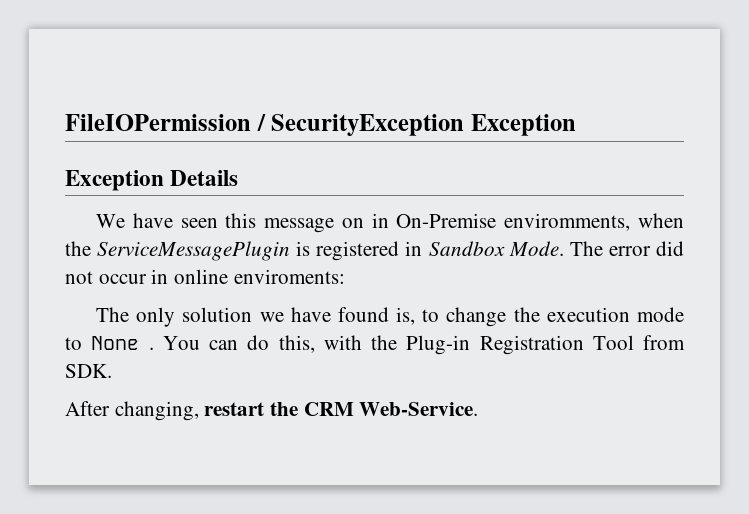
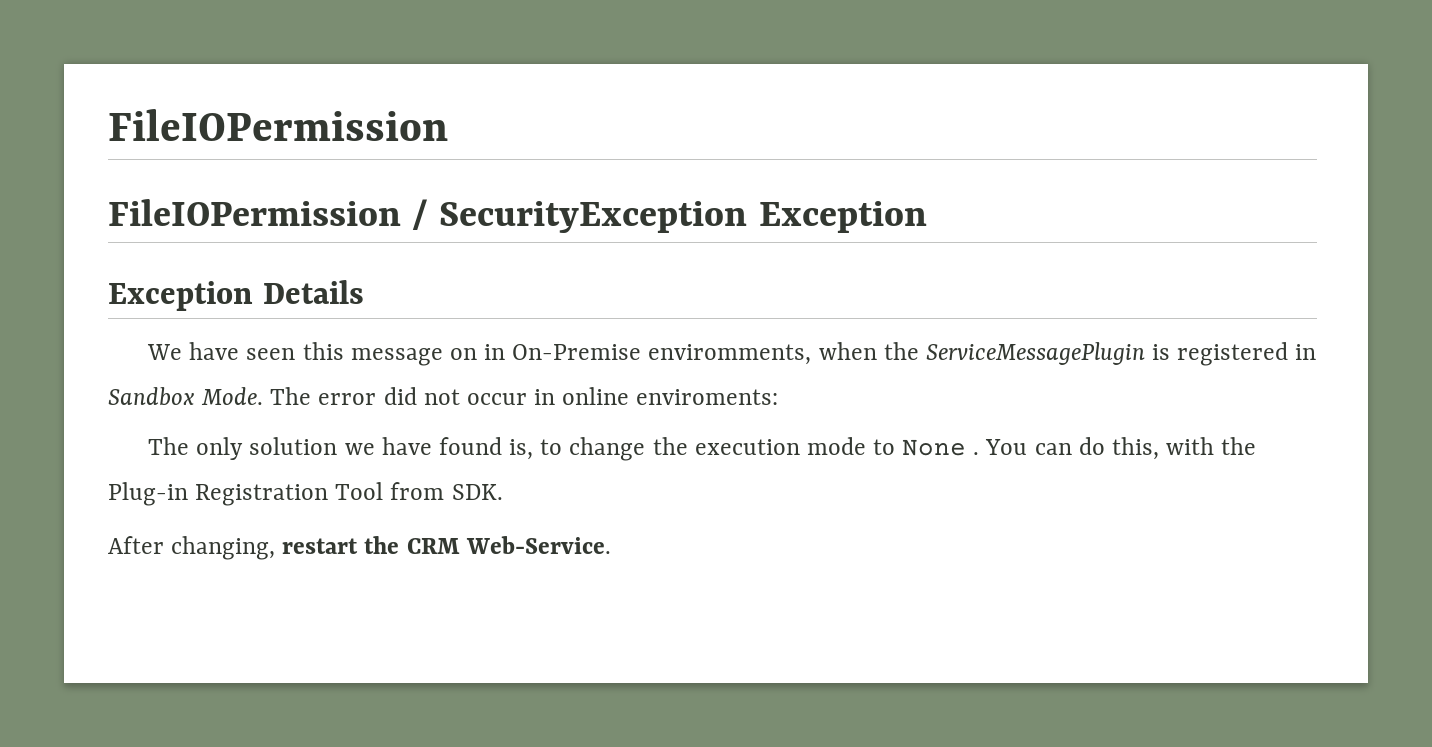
[65,114,251,131] FileIOPermission -> [108,109,448,141] [108,199,401,226] FileIOPermission // FileIOPermission

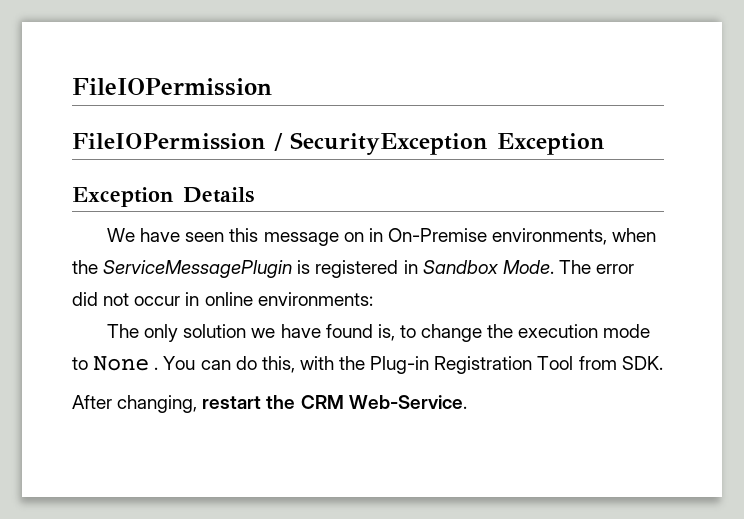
[648,344,812,365] enviromments, -> [492,228,608,245] environments,
[636,389,779,405] enviroments: -> [257,292,373,306] environments:

